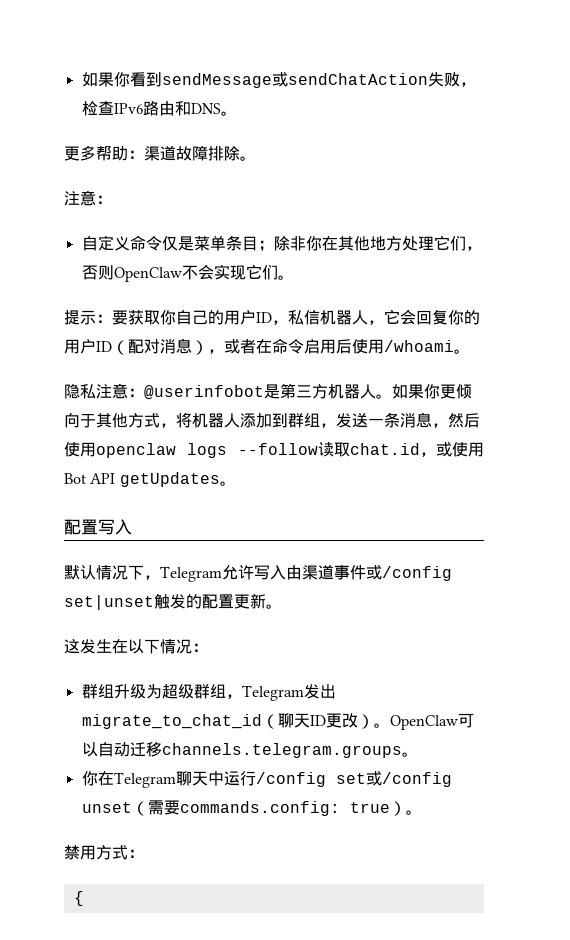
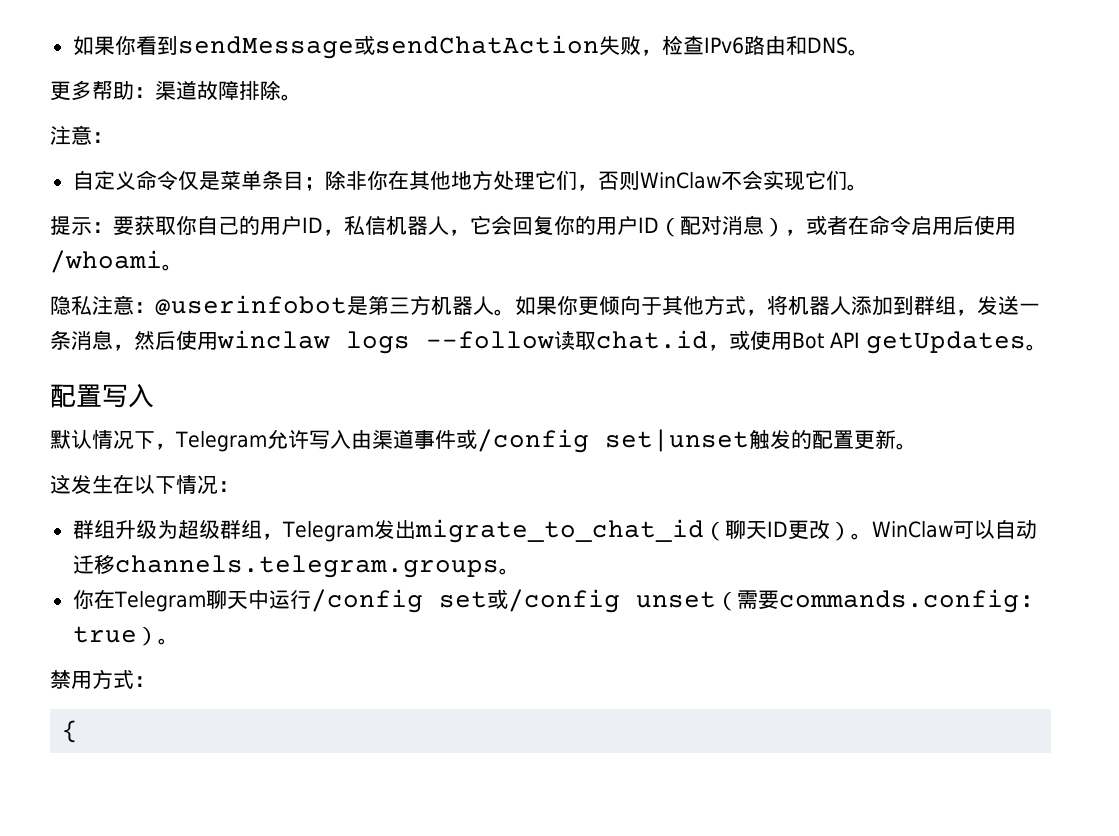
[113,267,182,282] OpenClaw -> [639,172,721,189] WinClaw
[96,443,176,458] openclaw -> [217,330,330,349] winclaw
[389,715,458,730] OpenClaw -> [871,521,953,538] WinClaw

